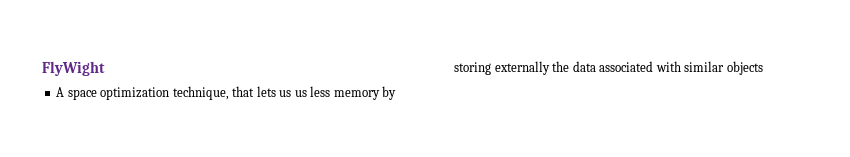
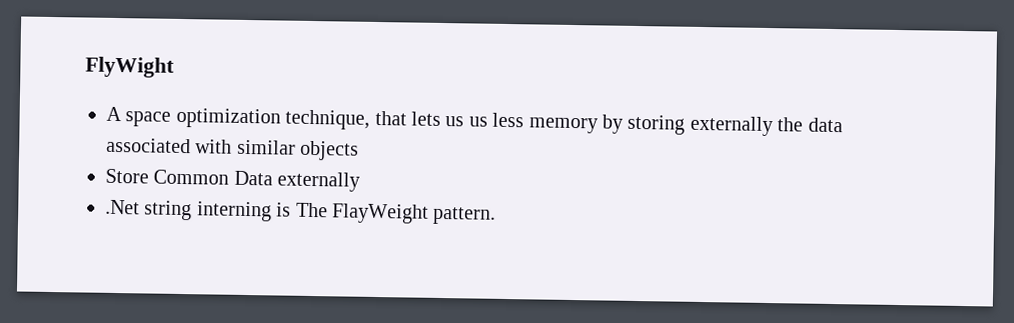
(763, 68) none -> [105,168,361,192] [105,199,497,225] // Store Common Data externally // .Net string interning is The FlayWeight pattern.

